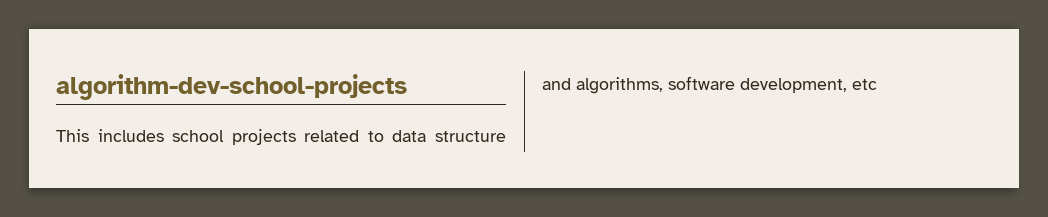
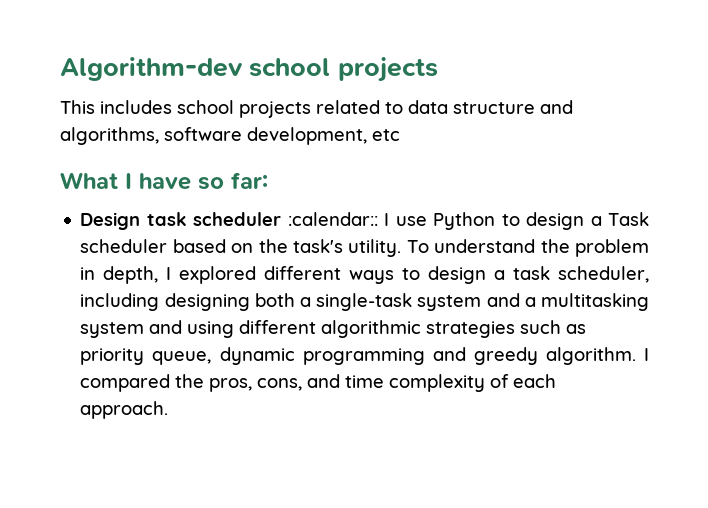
[56,74,407,100] algorithm-dev-school-projects -> [60,57,438,82] Algorithm-dev school projects
(877, 84) none -> [60,172,268,190] [80,212,649,230] [80,239,649,257] [80,266,649,284] [80,293,649,311] [80,320,587,338] [80,347,649,365] [80,374,557,392] [80,401,169,419] // What I have so far: // Design task scheduler :calendar:: I use Python to design a Task scheduler based on the task's utility. To understand the problem in depth, I explored different ways to design a task scheduler, including designing both a single-task system and a multitasking system and using different algorithmic strategies such as priority queue, dynamic programming and greedy algorithm. I compared the pros, cons, and time complexity of each approach.

